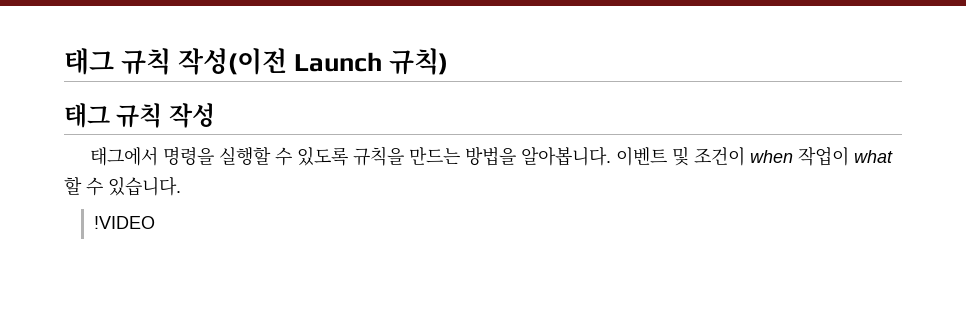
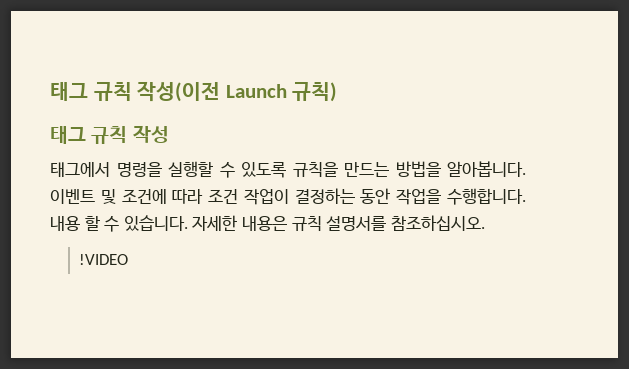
[693,147,893,166] [64,176,181,196] 조건이 when 작업이 what 할 수 있습니다. -> [121,188,526,205] [50,215,485,232] 조건에 따라 조건 작업이 결정하는 동안 작업을 수행합니다. 내용 할 수 있습니다. 자세한 내용은 규칙 설명서를 참조하십시오.

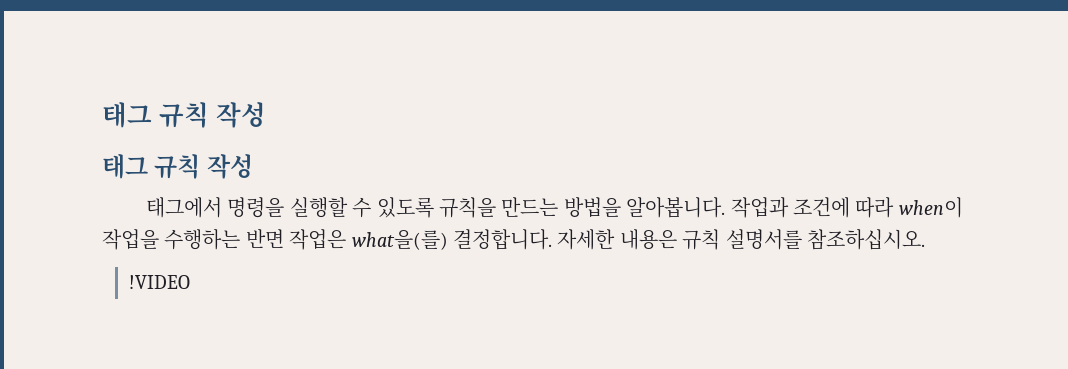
[50,81,338,102] 태그 규칙 작성(이전 Launch 규칙) -> [102,102,266,128] 태그 규칙 작성
[50,188,526,205] [50,215,188,232] 이벤트 및 조건에 따라 조건 작업이 결정하는 동안 작업을 수행합니다. 내용 할 수 있습니다. -> [730,197,963,218] [102,229,552,250] 작업과 조건에 따라 when이 작업을 수행하는 반면 작업은 what을(를) 결정합니다.

